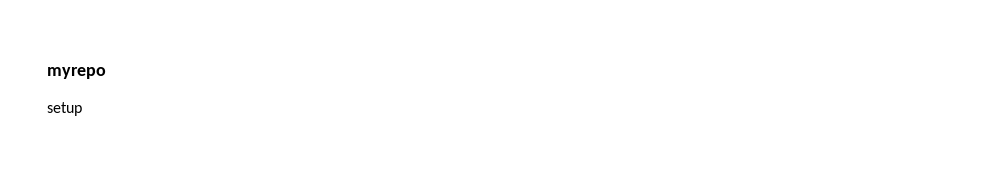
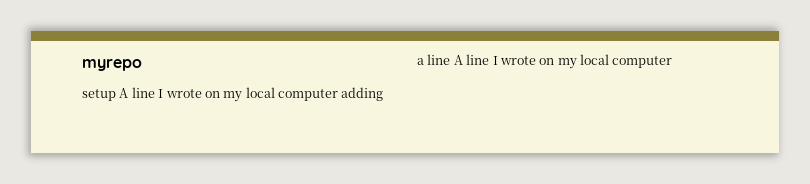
(82, 109) none -> [119,87,384,102] [417,54,673,69] A line I wrote on my local computer adding a line A line I wrote on my local computer

